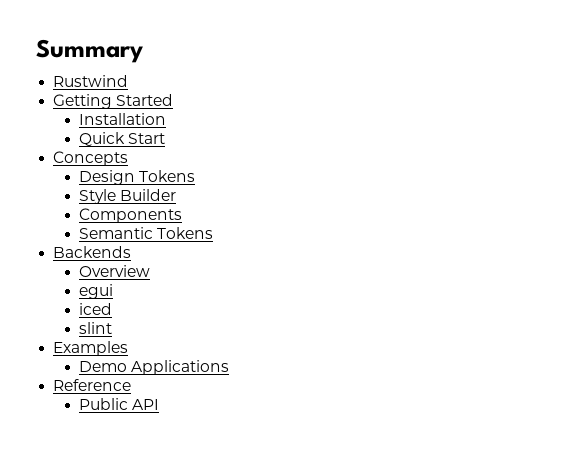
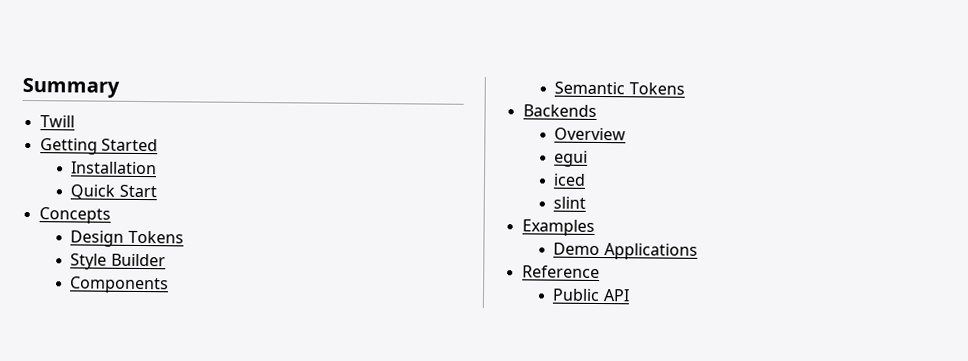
[53,75,129,87] Rustwind -> [39,115,75,128] Twill

